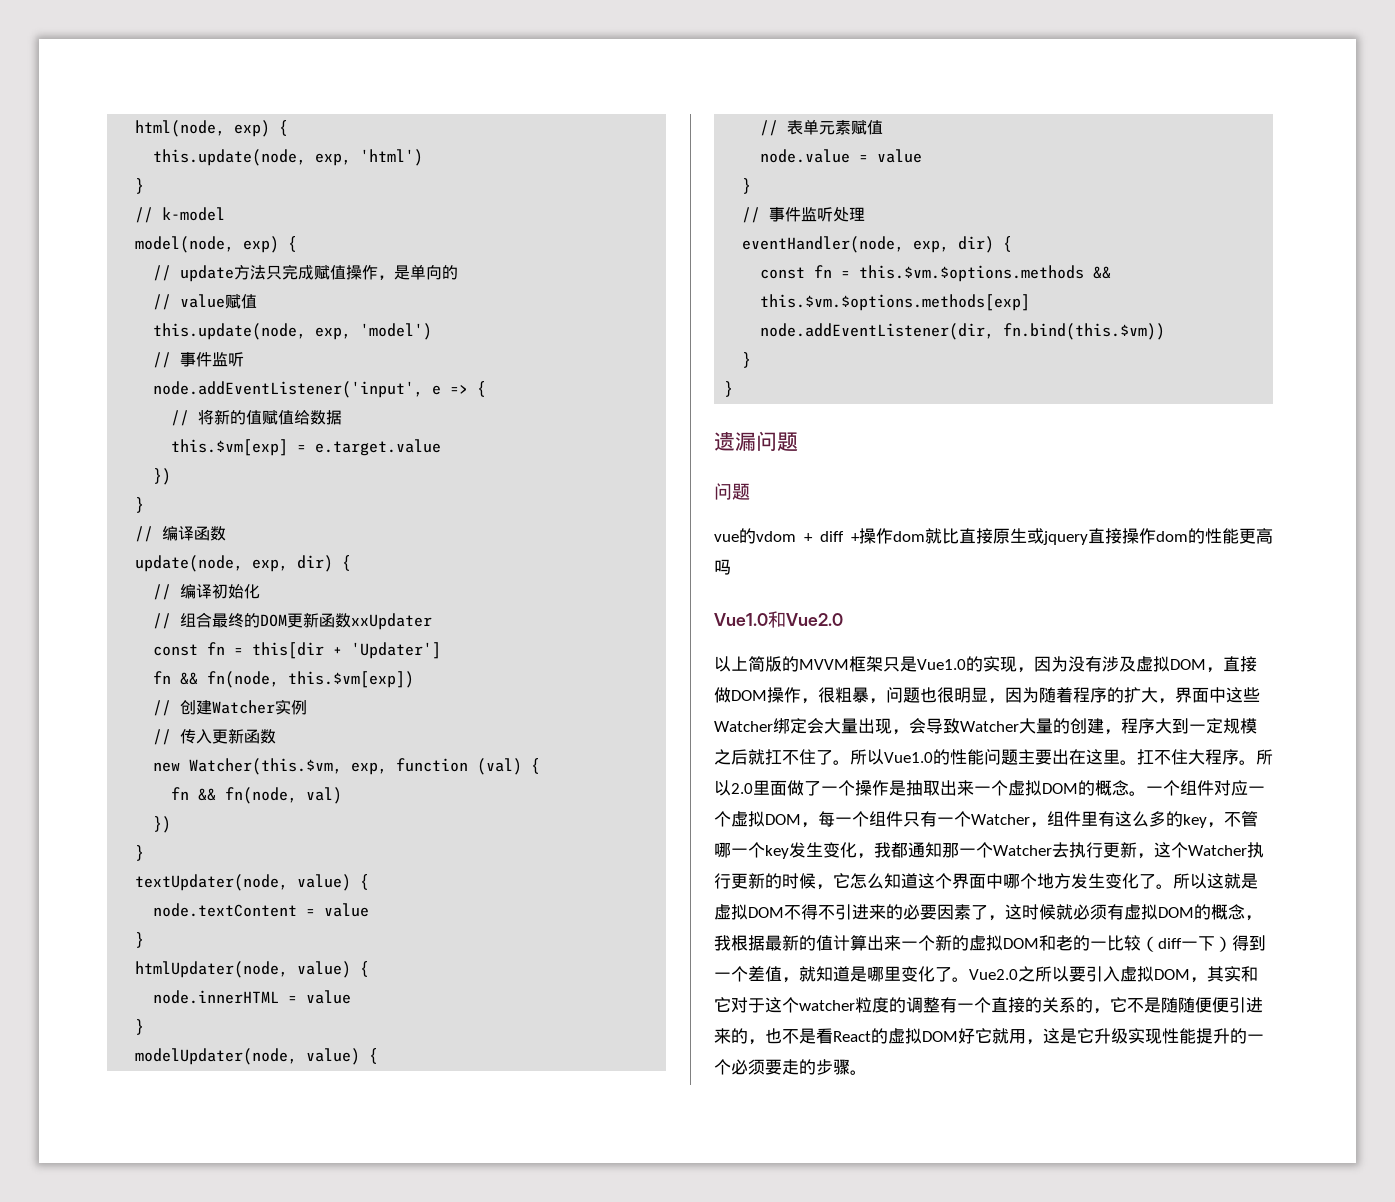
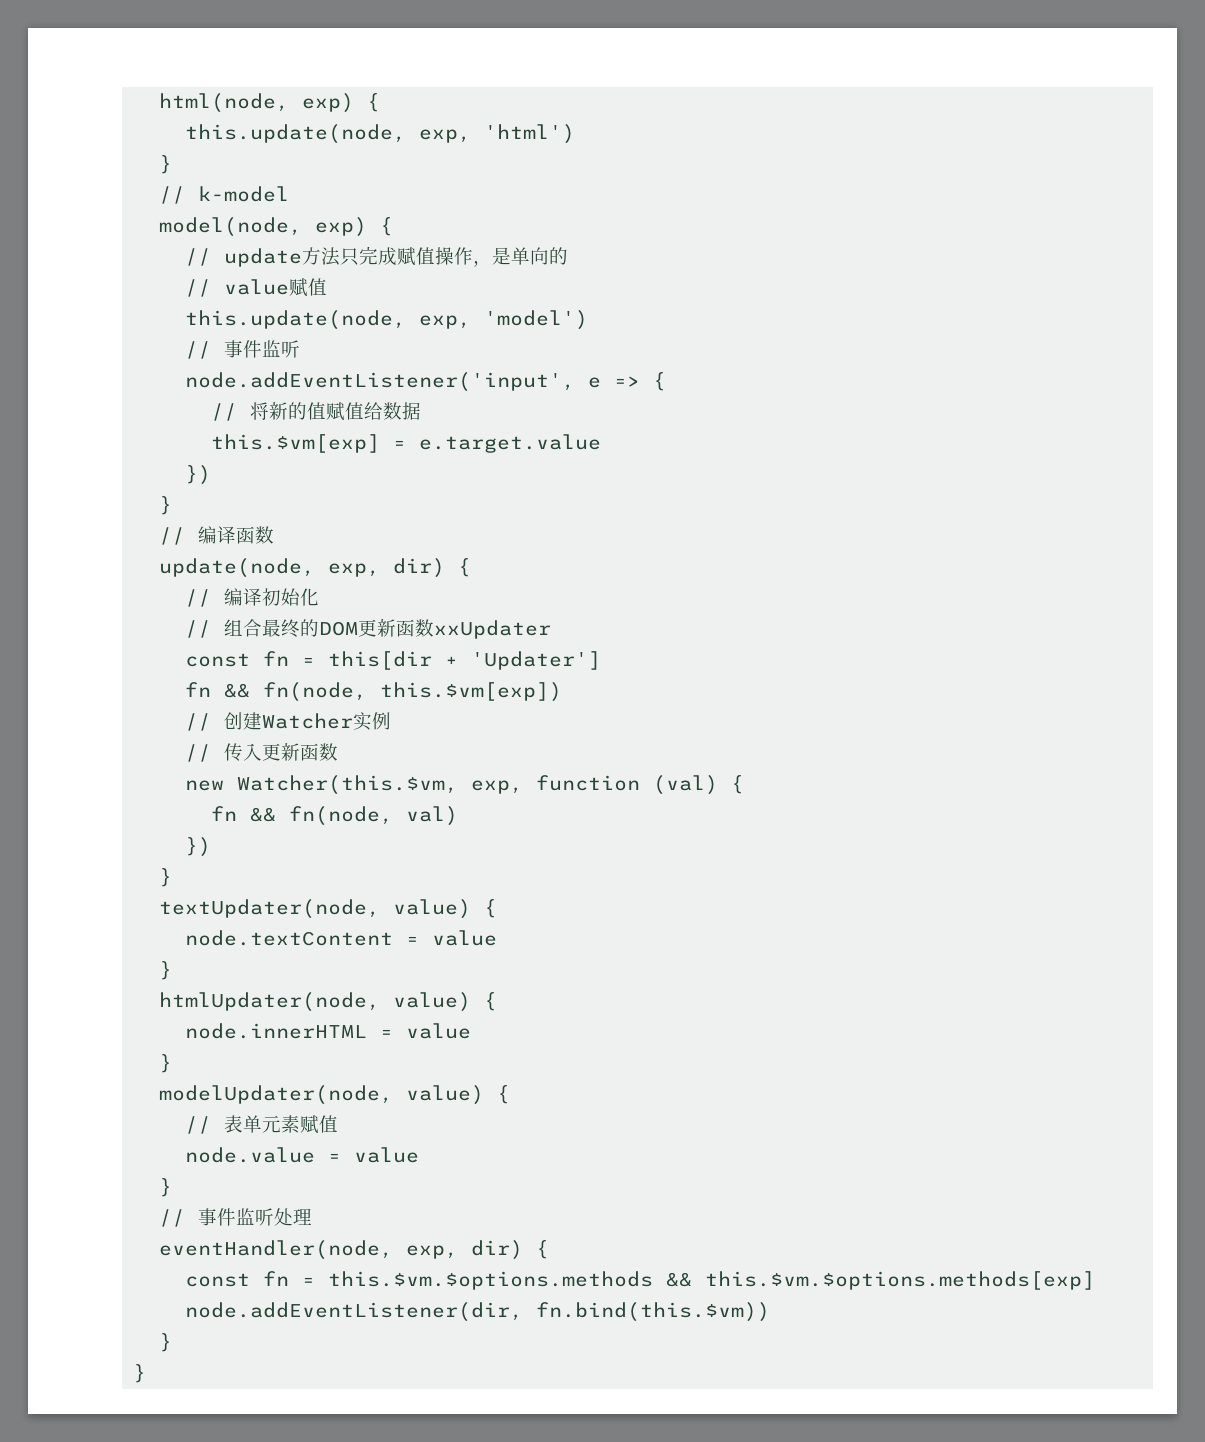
[714,431,798,452] [714,483,750,500] [714,528,1273,545] [714,559,731,575] [714,611,843,628] [714,656,1257,673] [714,687,1260,704] [714,718,1257,735] [714,749,1273,765] [714,780,1265,796] [714,811,1258,828] [714,842,1264,859] [714,873,1258,890] [714,904,1262,921] [714,935,1266,952] [714,966,1258,983] [714,997,1263,1014] [714,1028,1264,1045] [714,1059,867,1075] // 遗漏问题 // 问题 // vue的vdom + diff +操作dom就比直接原生或jquery直接操作dom的性能更高吗 // Vue1.0和Vue2.0 // 以上简版的MVVM框架只是Vue1.0的实现，因为没有涉及虚拟DOM，直接做DOM操作，很粗暴，问题也很明显，因为随着程序的扩大，界面中这些Watcher绑定会大量出现，会导致Watcher大量的创建，程序大到一定规模之后就扛不住了。所以Vue1.0的性能问题主要出在这里。扛不住大程序。所以2.0里面做了一个操作是抽取出来一个虚拟DOM的概念。一个组件对应一个虚拟DOM，每一个组件只有一个Watcher，组件里有这么多的key，不管哪一个key发生变化，我都通知那一个Watcher去执行更新，这个Watcher执行更新的时候，它怎么知道这个界面中哪个地方发生变化了。所以这就是虚拟DOM不得不引进来的必要因素了，这时候就必须有虚拟DOM的概念，我根据最新的值计算出来一个新的虚拟DOM和老的一比较（diff一下）得到一个差值，就知道是哪里变化了。Vue2.0之所以要引入虚拟DOM，其实和它对于这个watcher粒度的调整有一个直接的关系的，它不是随随便便引进来的，也不是看React的虚拟DOM好它就用，这是它升级实现性能提升的一个必须要走的步骤。 -> (146, 1373) none

